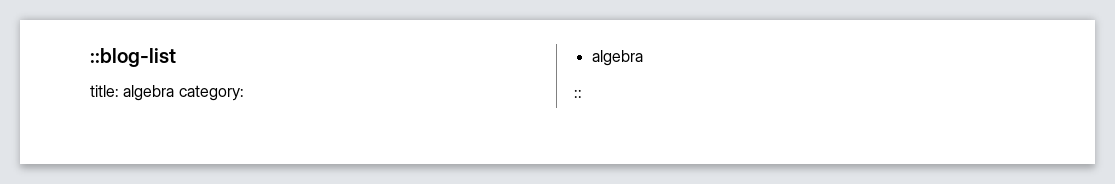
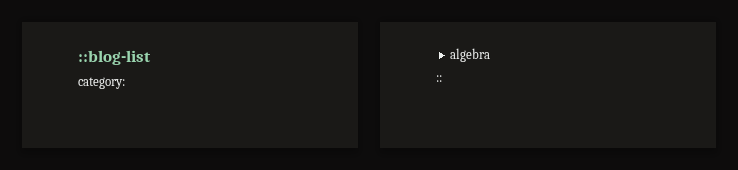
[90,85,175,101] title: algebra -> (151, 57) none

